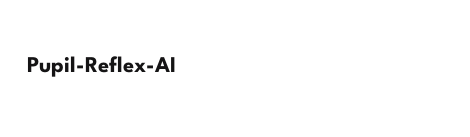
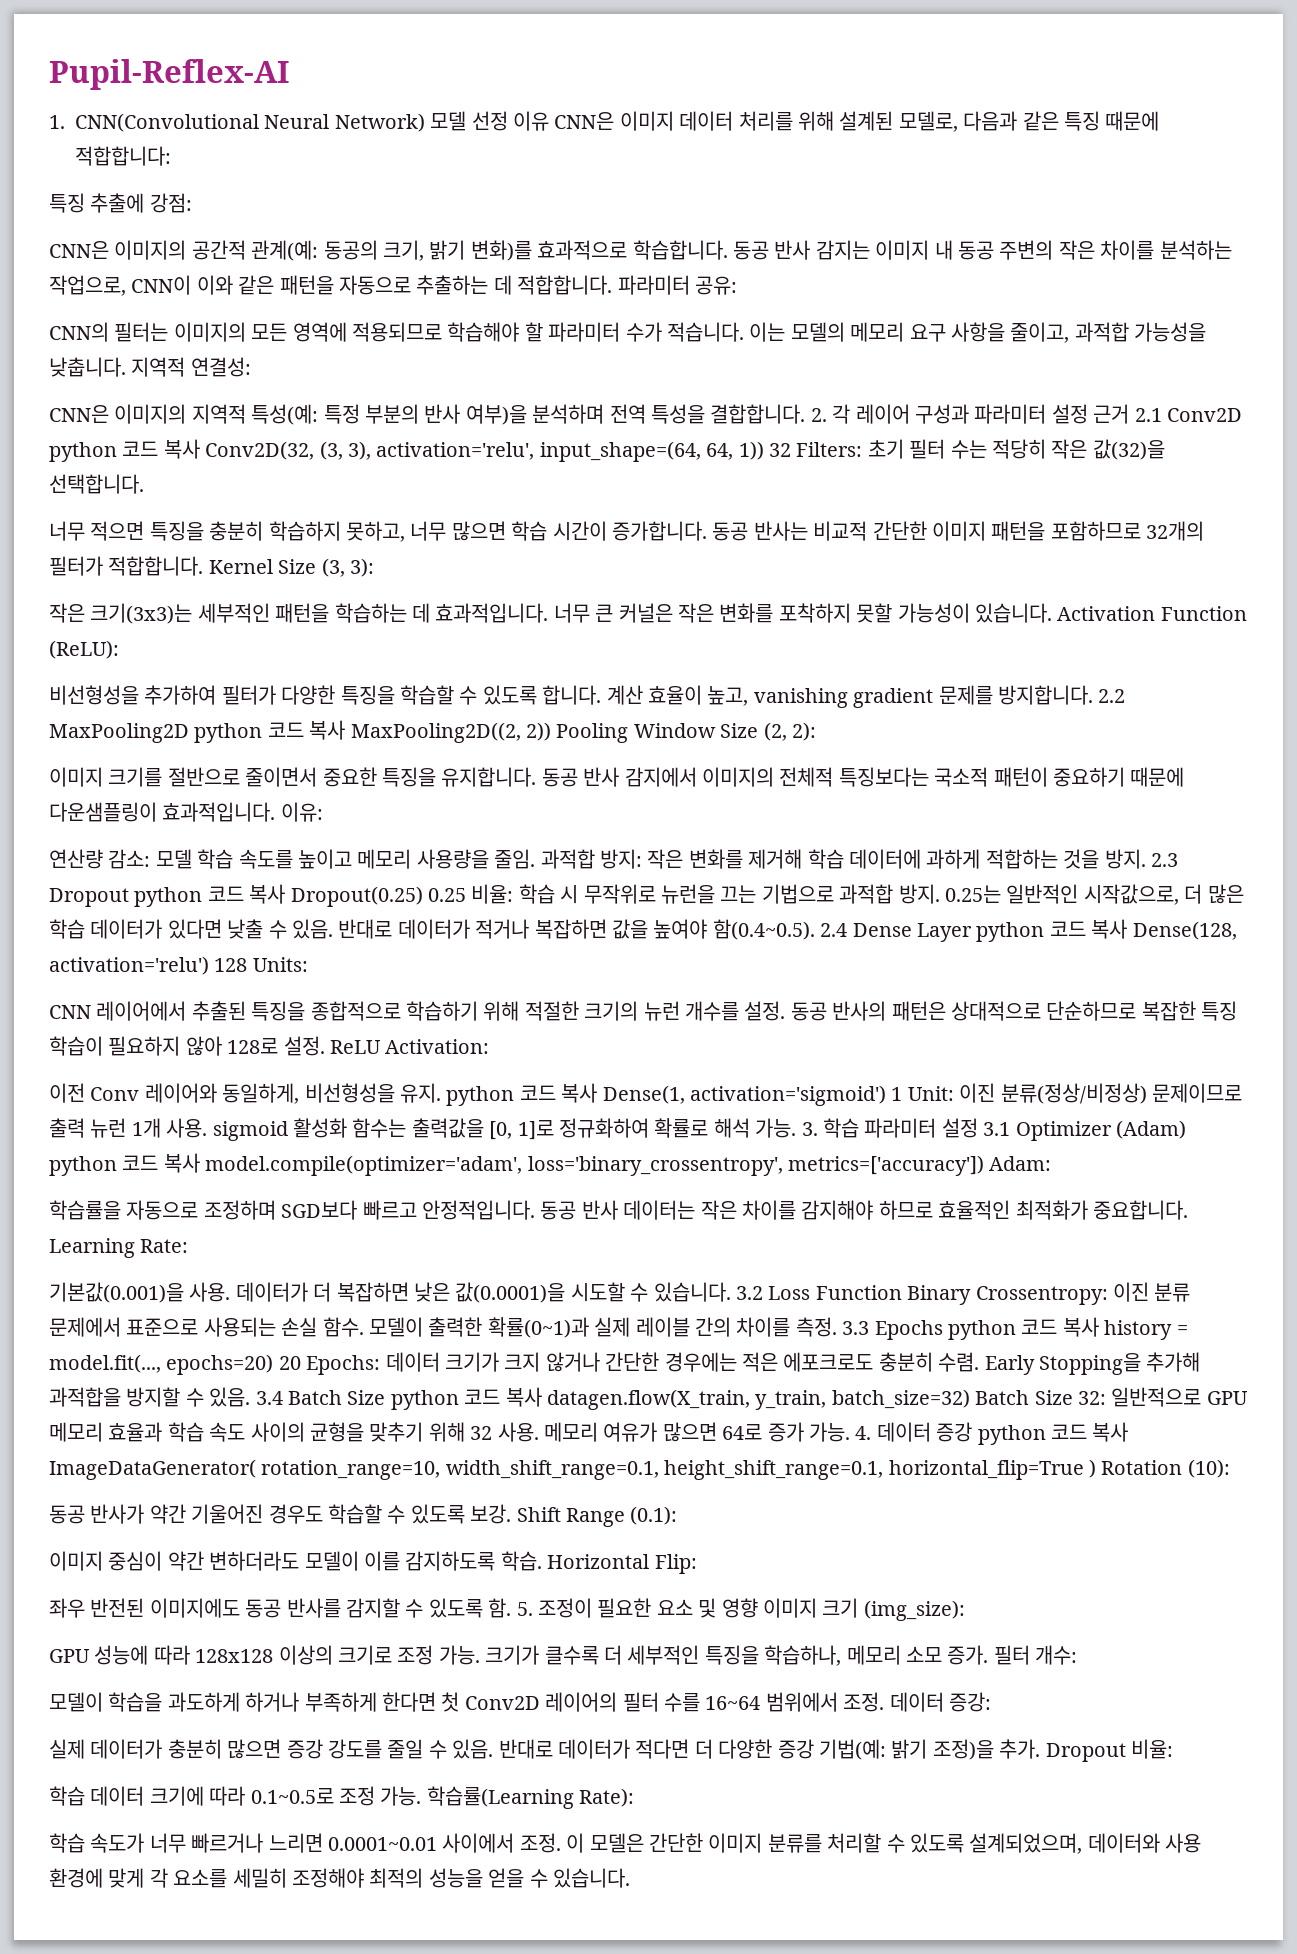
(176, 66) none -> [49,111,1160,132] [75,146,171,166] [49,193,192,213] [49,240,1232,261] [49,275,737,296] [49,322,1207,343] [49,357,251,377] [49,404,1242,425] [49,439,1165,462] [49,474,144,494] [49,521,1205,542] [49,556,374,577] [49,603,1247,624] [49,640,119,659] [49,685,1126,708] [49,720,816,743] [49,767,1185,787] [49,802,323,822] [49,849,1178,869] [49,884,1244,907] [49,919,1237,942] [49,956,308,975] [49,1001,1238,1021] [49,1036,490,1056] [49,1083,1242,1106] [49,1118,1186,1141] [49,1153,1052,1176] [49,1200,1188,1220] [49,1238,189,1258] [49,1282,1191,1305] [49,1317,1188,1340] [49,1352,1201,1375] [49,1387,1248,1410] [49,1422,1129,1445] [49,1459,1230,1480] [49,1504,678,1527] [49,1551,697,1574] [49,1598,965,1621] [49,1645,1078,1666] [49,1692,991,1712] [49,1739,1173,1762] [49,1786,635,1809] [49,1833,1202,1854] [49,1868,630,1888] // 1. CNN(Convolutional Neural Network) 모델 선정 이유 CNN은 이미지 데이터 처리를 위해 설계된 모델로, 다음과 같은 특징 때문에 적합합니다: // 특징 추출에 강점: // CNN은 이미지의 공간적 관계(예: 동공의 크기, 밝기 변화)를 효과적으로 학습합니다. 동공 반사 감지는 이미지 내 동공 주변의 작은 차이를 분석하는 작업으로, CNN이 이와 같은 패턴을 자동으로 추출하는 데 적합합니다. 파라미터 공유: // CNN의 필터는 이미지의 모든 영역에 적용되므로 학습해야 할 파라미터 수가 적습니다. 이는 모델의 메모리 요구 사항을 줄이고, 과적합 가능성을 낮춥니다. 지역적 연결성: // CNN은 이미지의 지역적 특성(예: 특정 부분의 반사 여부)을 분석하며 전역 특성을 결합합니다. 2. 각 레이어 구성과 파라미터 설정 근거 2.1 Conv2D python 코드 복사 Conv2D(32, (3, 3), activation='relu', input_shape=(64, 64, 1)) 32 Filters: 초기 필터 수는 적당히 작은 값(32)을 선택합니다. // 너무 적으면 특징을 충분히 학습하지 못하고, 너무 많으면 학습 시간이 증가합니다. 동공 반사는 비교적 간단한 이미지 패턴을 포함하므로 32개의 필터가 적합합니다. Kernel Size (3, 3): // 작은 크기(3x3)는 세부적인 패턴을 학습하는 데 효과적입니다. 너무 큰 커널은 작은 변화를 포착하지 못할 가능성이 있습니다. Activation Function (ReLU): // 비선형성을 추가하여 필터가 다양한 특징을 학습할 수 있도록 합니다. 계산 효율이 높고, vanishing gradient 문제를 방지합니다. 2.2 MaxPooling2D python 코드 복사 MaxPooling2D((2, 2)) Pooling Window Size (2, 2): // 이미지 크기를 절반으로 줄이면서 중요한 특징을 유지합니다. 동공 반사 감지에서 이미지의 전체적 특징보다는 국소적 패턴이 중요하기 때문에 다운샘플링이 효과적입니다. 이유: // 연산량 감소: 모델 학습 속도를 높이고 메모리 사용량을 줄임. 과적합 방지: 작은 변화를 제거해 학습 데이터에 과하게 적합하는 것을 방지. 2.3 Dropout python 코드 복사 Dropout(0.25) 0.25 비율: 학습 시 무작위로 뉴런을 끄는 기법으로 과적합 방지. 0.25는 일반적인 시작값으로, 더 많은 학습 데이터가 있다면 낮출 수 있음. 반대로 데이터가 적거나 복잡하면 값을 높여야 함(0.4~0.5). 2.4 Dense Layer python 코드 복사 Dense(128, activation='relu') 128 Units: // CNN 레이어에서 추출된 특징을 종합적으로 학습하기 위해 적절한 크기의 뉴런 개수를 설정. 동공 반사의 패턴은 상대적으로 단순하므로 복잡한 특징 학습이 필요하지 않아 128로 설정. ReLU Activation: // 이전 Conv 레이어와 동일하게, 비선형성을 유지. python 코드 복사 Dense(1, activation='sigmoid') 1 Unit: 이진 분류(정상/비정상) 문제이므로 출력 뉴런 1개 사용. sigmoid 활성화 함수는 출력값을 [0, 1]로 정규화하여 확률로 해석 가능. 3. 학습 파라미터 설정 3.1 Optimizer (Adam) python 코드 복사 model.compile(optimizer='adam', loss='binary_crossentropy', metrics=['accuracy']) Adam: // 학습률을 자동으로 조정하며 SGD보다 빠르고 안정적입니다. 동공 반사 데이터는 작은 차이를 감지해야 하므로 효율적인 최적화가 중요합니다. Learning Rate: // 기본값(0.001)을 사용. 데이터가 더 복잡하면 낮은 값(0.0001)을 시도할 수 있습니다. 3.2 Loss Function Binary Crossentropy: 이진 분류 문제에서 표준으로 사용되는 손실 함수. 모델이 출력한 확률(0~1)과 실제 레이블 간의 차이를 측정. 3.3 Epochs python 코드 복사 history = model.fit(..., epochs=20) 20 Epochs: 데이터 크기가 크지 않거나 간단한 경우에는 적은 에포크로도 충분히 수렴. Early Stopping을 추가해 과적합을 방지할 수 있음. 3.4 Batch Size python 코드 복사 datagen.flow(X_train, y_train, batch_size=32) Batch Size 32: 일반적으로 GPU 메모리 효율과 학습 속도 사이의 균형을 맞추기 위해 32 사용. 메모리 여유가 많으면 64로 증가 가능. 4. 데이터 증강 python 코드 복사 ImageDataGenerator( rotation_range=10, width_shift_range=0.1, height_shift_range=0.1, horizontal_flip=True ) Rotation (10): // 동공 반사가 약간 기울어진 경우도 학습할 수 있도록 보강. Shift Range (0.1): // 이미지 중심이 약간 변하더라도 모델이 이를 감지하도록 학습. Horizontal Flip: // 좌우 반전된 이미지에도 동공 반사를 감지할 수 있도록 함. 5. 조정이 필요한 요소 및 영향 이미지 크기 (img_size): // GPU 성능에 따라 128x128 이상의 크기로 조정 가능. 크기가 클수록 더 세부적인 특징을 학습하나, 메모리 소모 증가. 필터 개수: // 모델이 학습을 과도하게 하거나 부족하게 한다면 첫 Conv2D 레이어의 필터 수를 16~64 범위에서 조정. 데이터 증강: // 실제 데이터가 충분히 많으면 증강 강도를 줄일 수 있음. 반대로 데이터가 적다면 더 다양한 증강 기법(예: 밝기 조정)을 추가. Dropout 비율: // 학습 데이터 크기에 따라 0.1~0.5로 조정 가능. 학습률(Learning Rate): // 학습 속도가 너무 빠르거나 느리면 0.0001~0.01 사이에서 조정. 이 모델은 간단한 이미지 분류를 처리할 수 있도록 설계되었으며, 데이터와 사용 환경에 맞게 각 요소를 세밀히 조정해야 최적의 성능을 얻을 수 있습니다.

